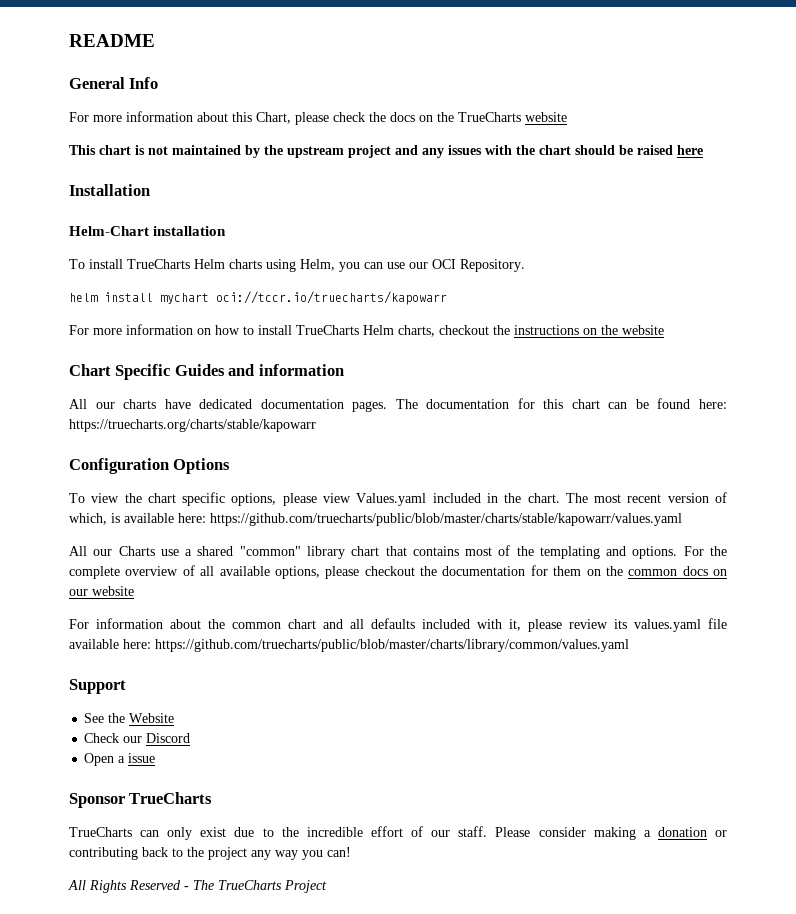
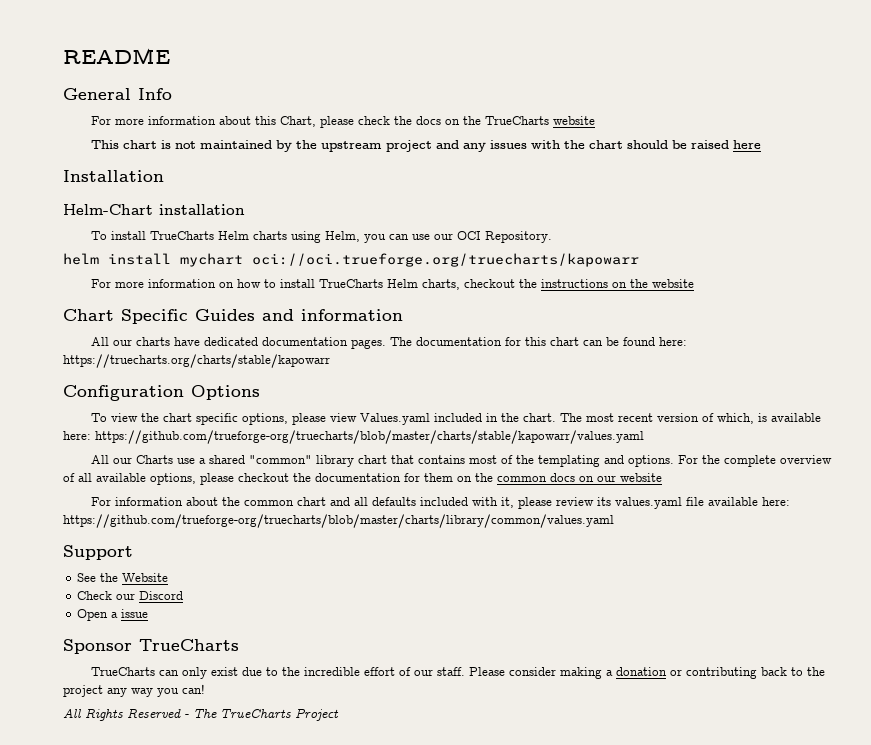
[216,291,447,305] oci://tccr.io/truecharts/kapowarr -> [252,253,639,267] oci://oci.trueforge.org/truecharts/kapowarr
[210,513,682,526] https://github.com/truecharts/public/blob/master/charts/stable/kapowarr/values.yaml -> [95,430,644,444] https://github.com/trueforge-org/truecharts/blob/master/charts/stable/kapowarr/values.yaml
[155,639,629,652] https://github.com/truecharts/public/blob/master/charts/library/common/values.yaml -> [63,514,614,528] https://github.com/trueforge-org/truecharts/blob/master/charts/library/common/values.yaml

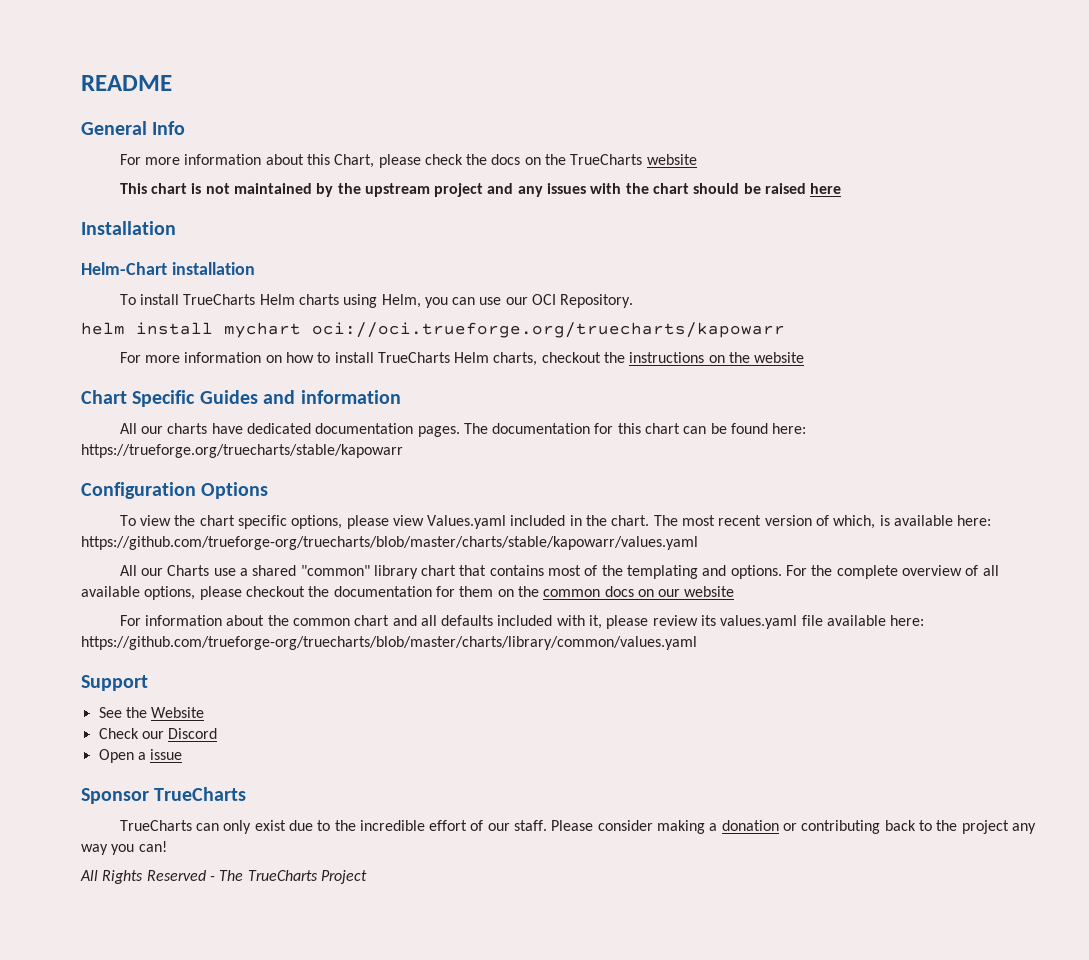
[63,354,330,368] https://truecharts.org/charts/stable/kapowarr -> [81,444,403,458] https://trueforge.org/truecharts/stable/kapowarr

